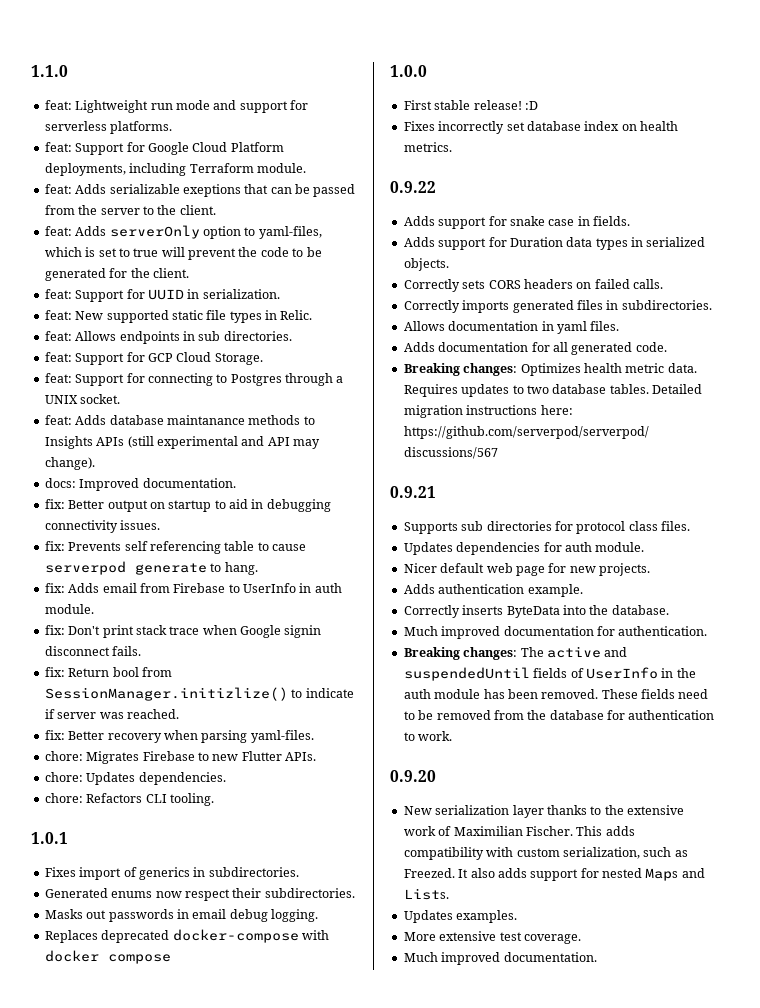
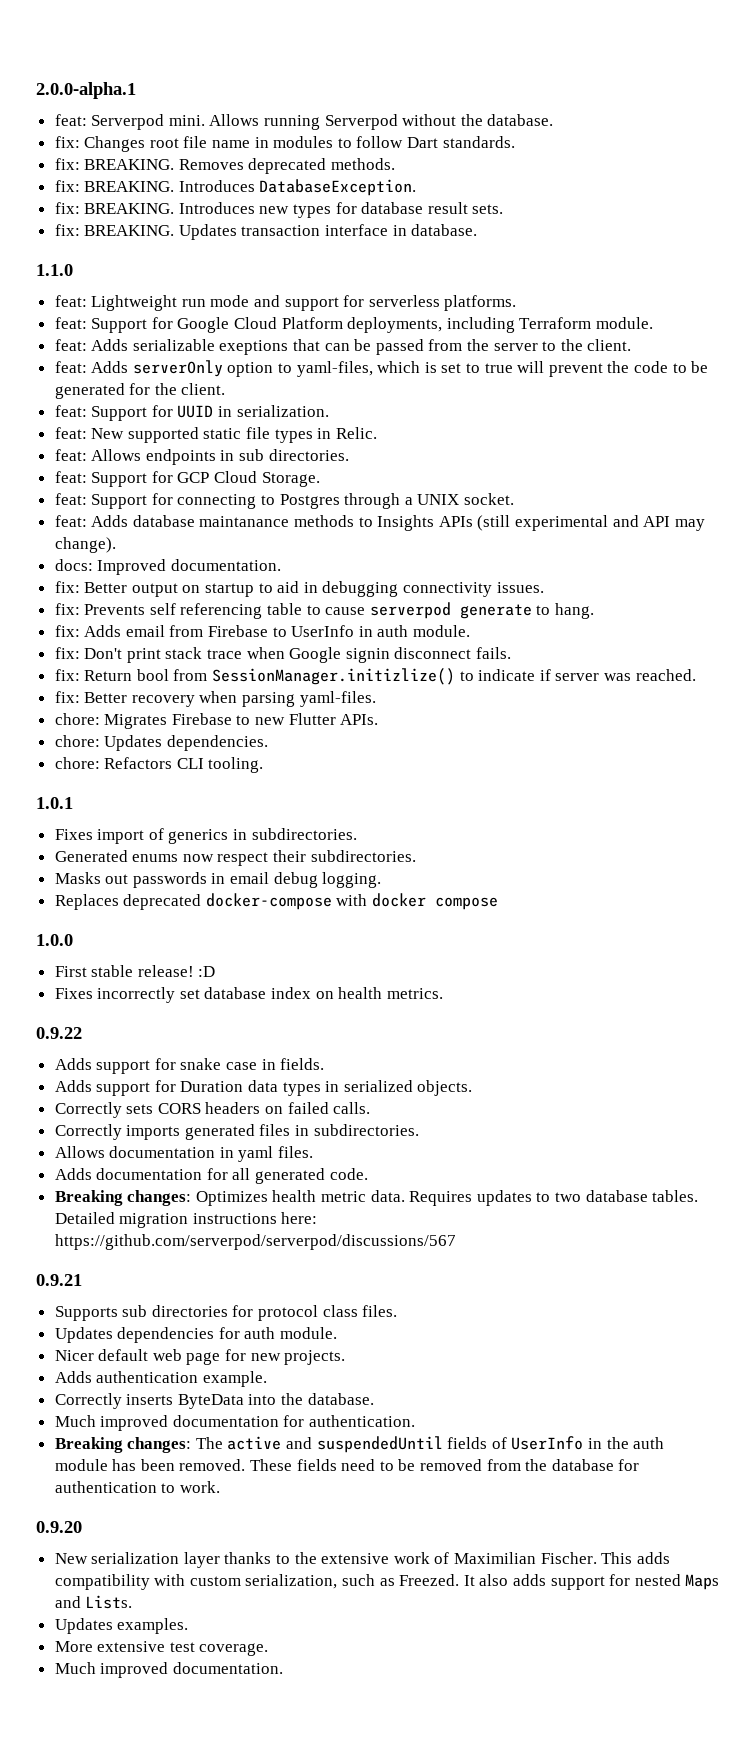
(31, 71) none -> [36,82,136,99] [54,114,554,130] [54,136,515,152] [54,158,396,174] [54,179,417,196] [54,202,504,218] [54,224,478,240] 2.0.0-alpha.1 // feat: Serverpod mini. Allows running Serverpod without the database. // fix: Changes root file name in modules to follow Dart standards. // fix: BREAKING. Removes deprecated methods. // fix: BREAKING. Introduces DatabaseException. // fix: BREAKING. Introduces new types for database result sets. // fix: BREAKING. Updates transaction interface in database. //

